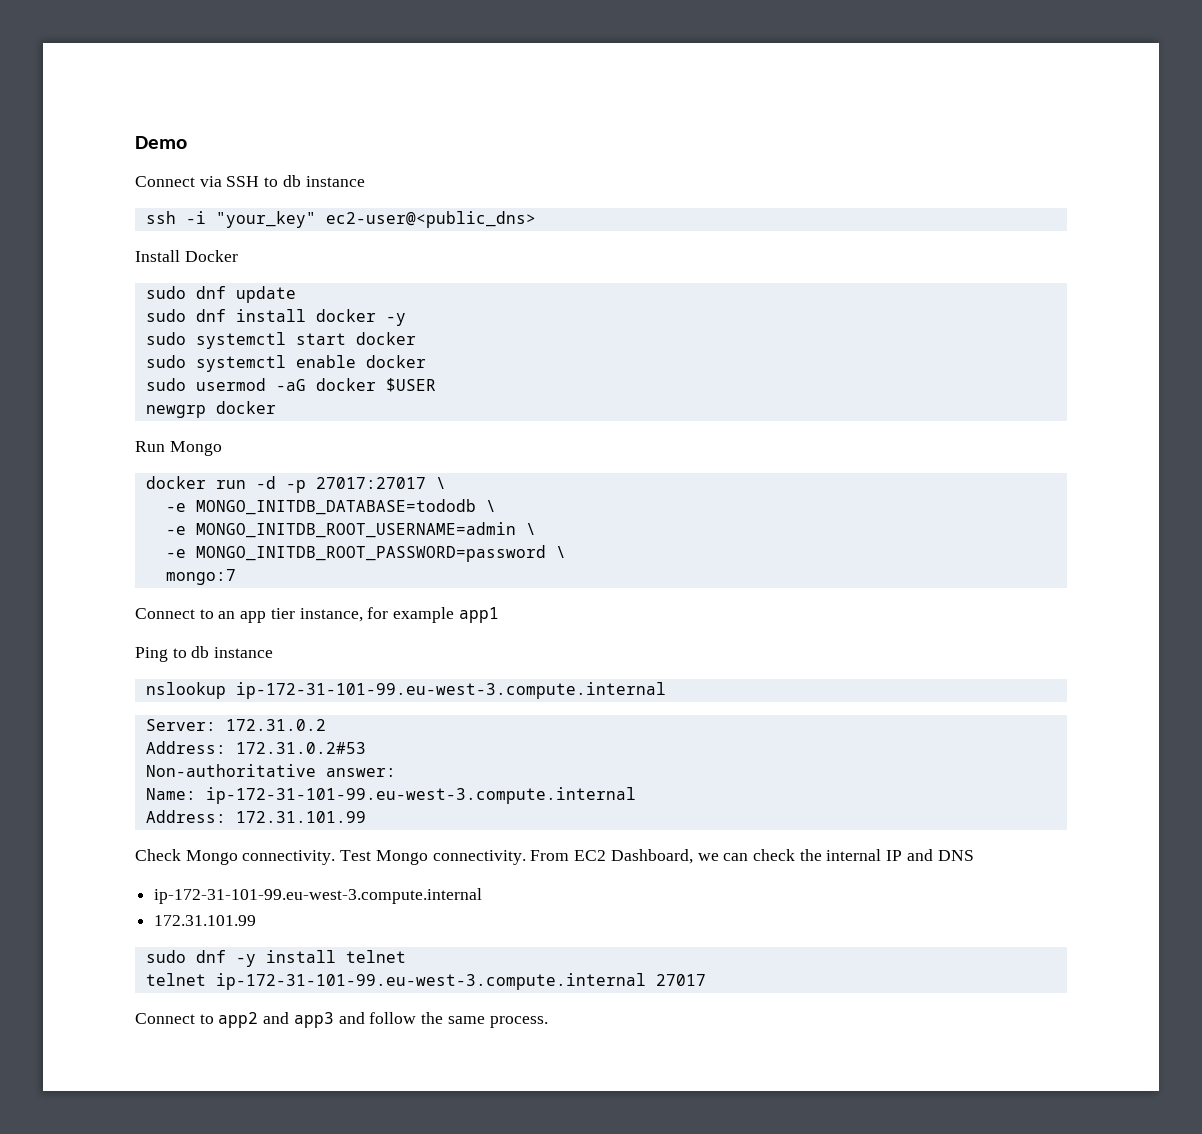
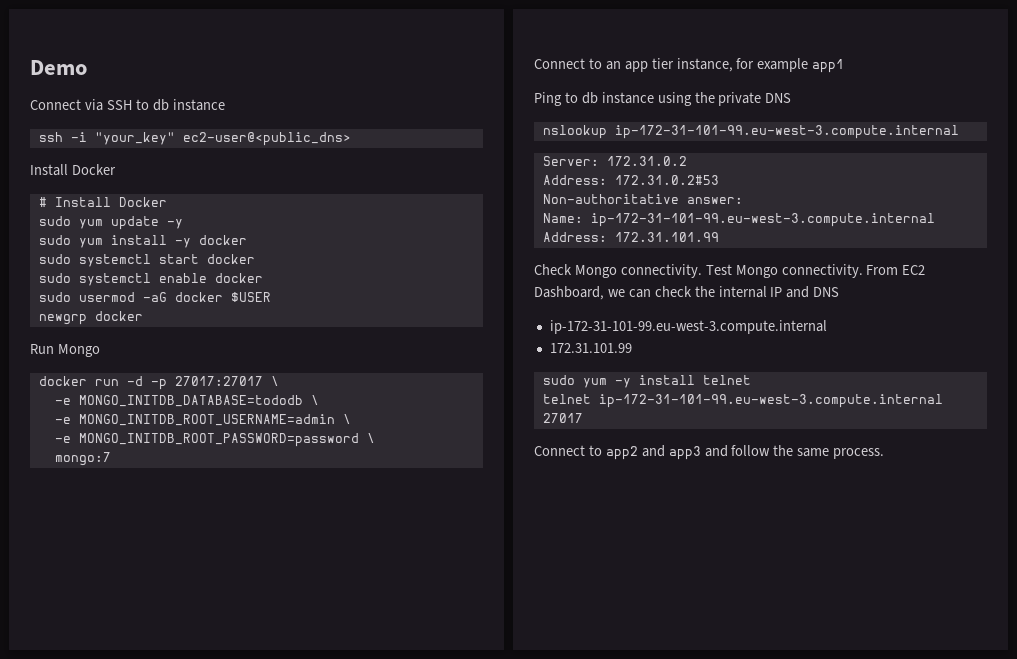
[145,286,296,303] [145,309,406,326] sudo dnf update // sudo dnf install docker -y -> [38,197,167,207] [38,216,183,230] [38,235,247,248] # Install Docker // sudo yum update -y // sudo yum install -y docker
(274, 652) none -> [657,92,792,106] using the private DNS
[195,950,226,963] dnf -> [582,378,607,388] yum

